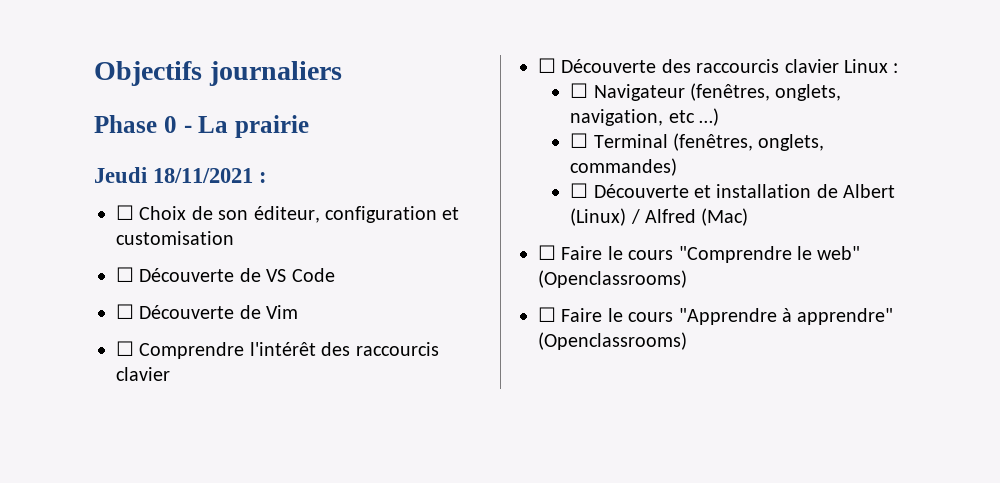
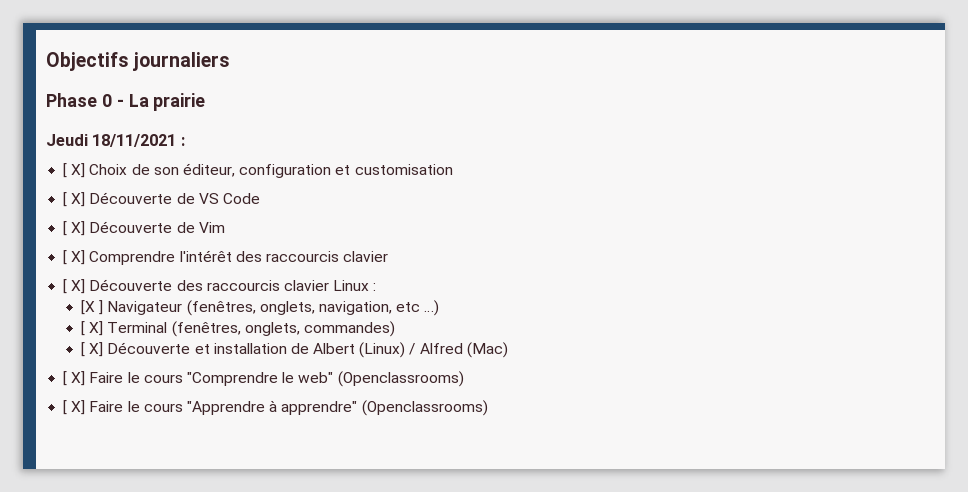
[116,205,134,220] ☐ -> [63,163,86,178] [ X]
[116,267,134,282] ☐ -> [63,192,86,207] [ X]
[116,304,134,319] ☐ -> [63,221,86,236] [ X]
[116,341,134,356] ☐ -> [63,250,86,265] [ X]
[538,58,556,73] ☐ -> [63,279,86,294] [ X]
[570,83,589,98] ☐ -> [80,300,104,315] [X ]
[570,133,589,148] ☐ -> [80,321,104,336] [ X]
[570,183,589,198] ☐ -> [80,342,104,357] [ X]
[538,245,556,260] ☐ -> [63,371,86,386] [ X]
[538,307,556,322] ☐ -> [63,400,86,415] [ X]

